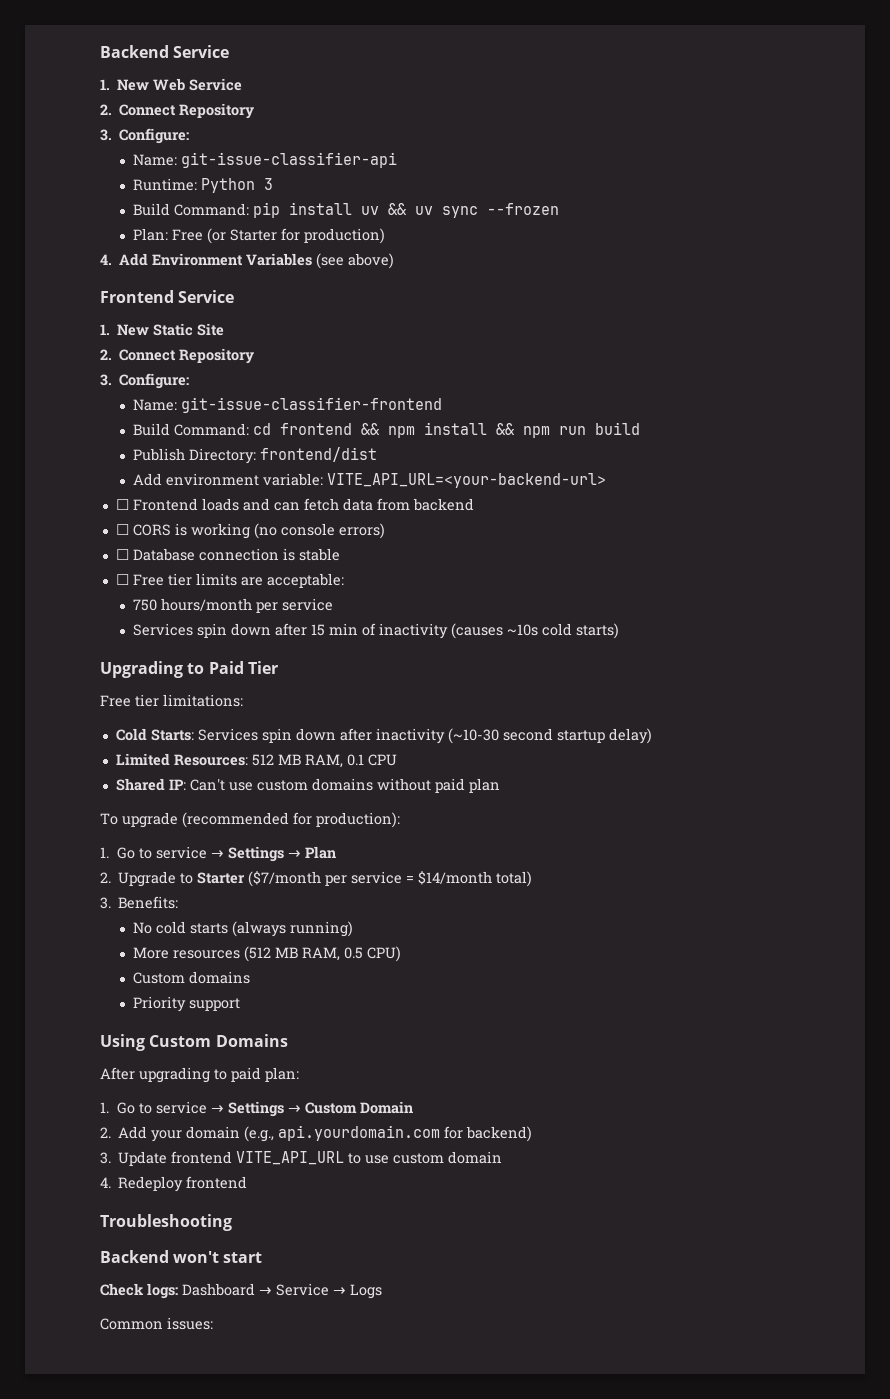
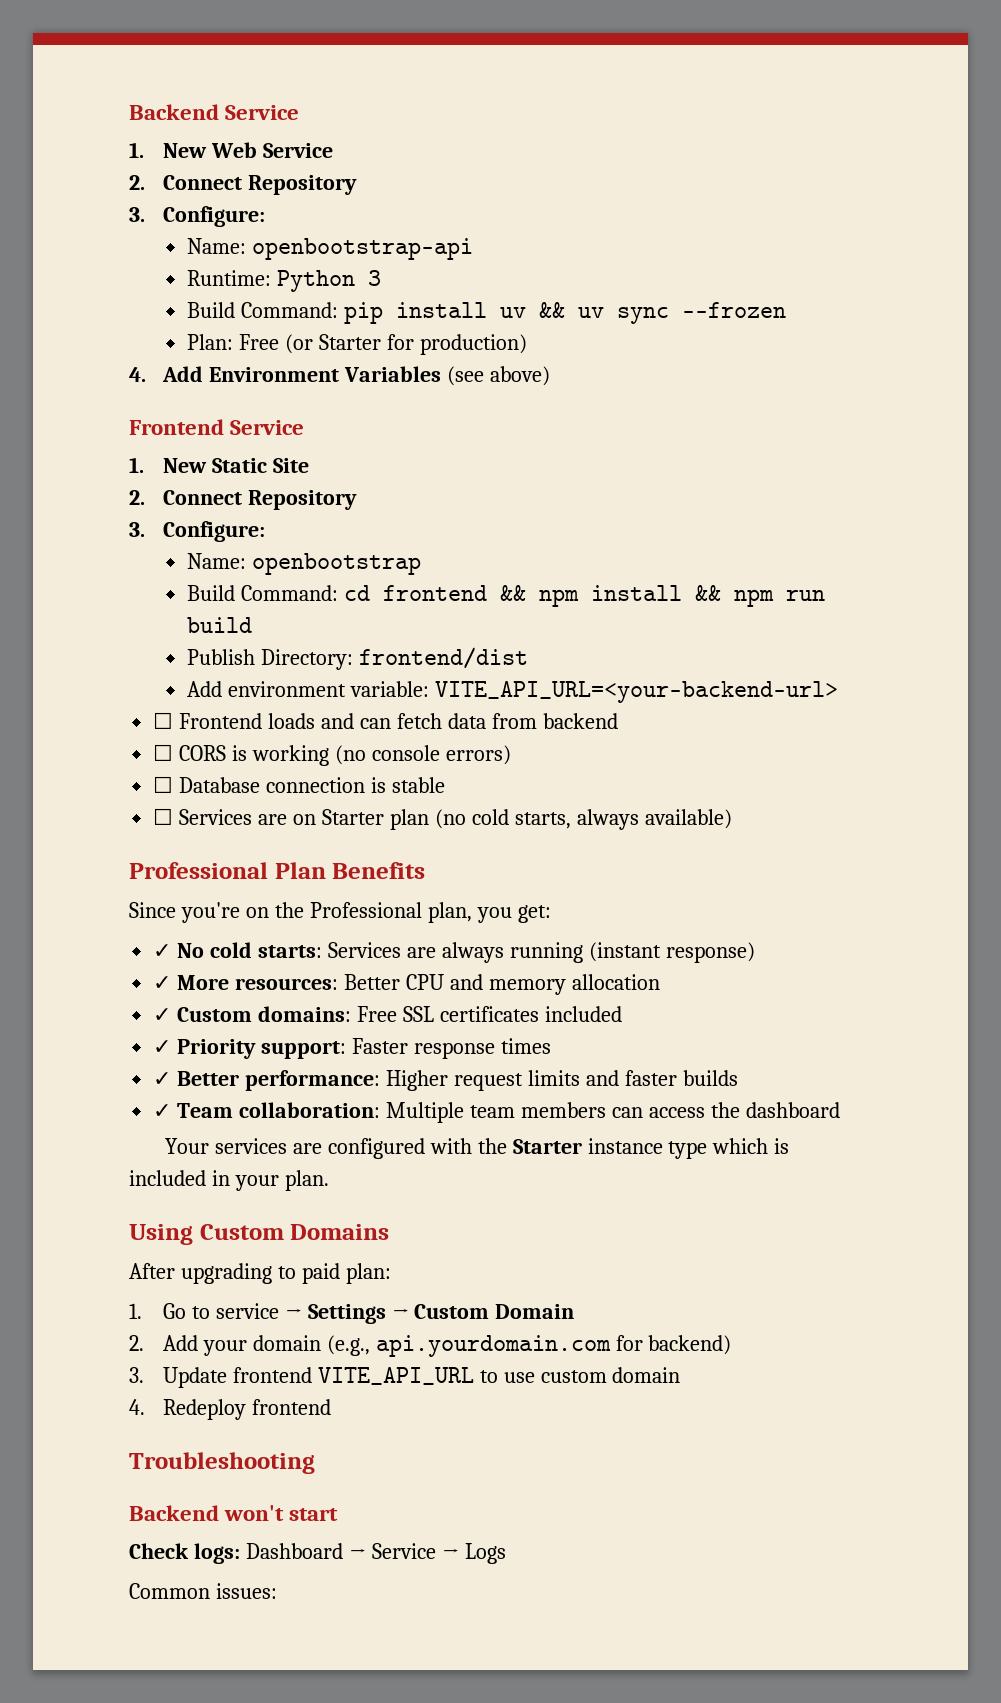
[181,152,398,168] git-issue-classifier-api -> [251,238,473,260] openbootstrap-api
[181,397,443,413] git-issue-classifier-frontend -> [251,553,421,575] openbootstrap
[132,573,344,588] [133,598,334,613] [133,623,620,639] [100,661,278,678] [100,694,243,707] [115,728,652,744] [115,753,397,768] [115,778,500,793] [100,812,400,828] [100,846,337,862] [100,871,533,887] [100,896,179,909] [133,921,354,937] [133,946,402,962] [133,971,251,984] [133,996,241,1012] Free tier limits are acceptable: // 750 hours/month per service // Services spin down after 15 min of inactivity (causes ~10s cold starts) // Upgrading to Paid Tier // Free tier limitations: // Cold Starts: Services spin down after inactivity (~10-30 second startup delay) // Limited Resources: 512 MB RAM, 0.1 CPU // Shared IP: Can't use custom domains without paid plan // To upgrade (recommended for production): // 1. Go to service → Settings → Plan // 2. Upgrade to Starter ($7/month per service = $14/month total) // 3. Benefits: // No cold starts (always running) // More resources (512 MB RAM, 0.5 CPU) // Custom domains // Priority support -> [179,809,732,830] [129,862,426,879] [129,902,551,923] [153,942,755,963] [153,974,660,995] [153,1006,622,1022] [153,1038,551,1059] [153,1070,738,1091] [153,1102,840,1123] [164,1138,790,1159] [129,1170,329,1191] Services are on Starter plan (no cold starts, always available) // Professional Plan Benefits // Since you're on the Professional plan, you get: // ✓ No cold starts: Services are always running (instant response) // ✓ More resources: Better CPU and memory allocation // ✓ Custom domains: Free SSL certificates included // ✓ Priority support: Faster response times // ✓ Better performance: Higher request limits and faster builds // ✓ Team collaboration: Multiple team members can access the dashboard // Your services are configured with the Starter instance type which is included in your plan.

